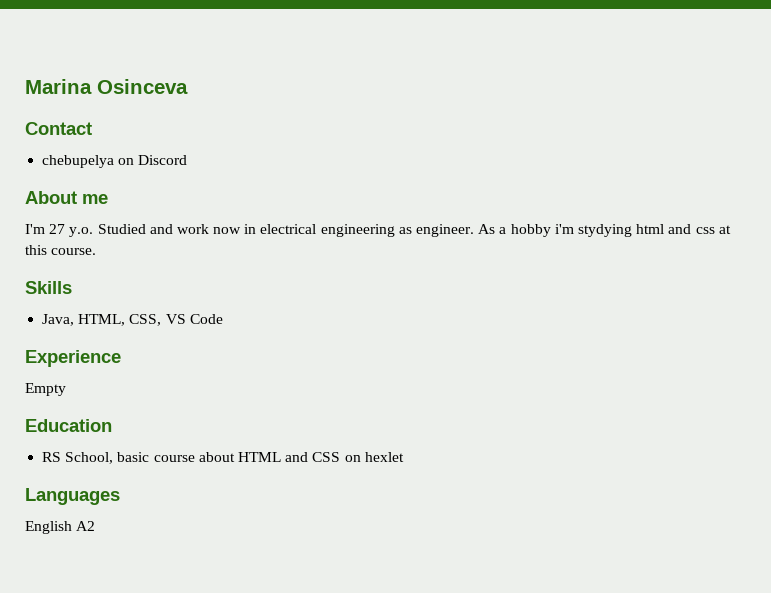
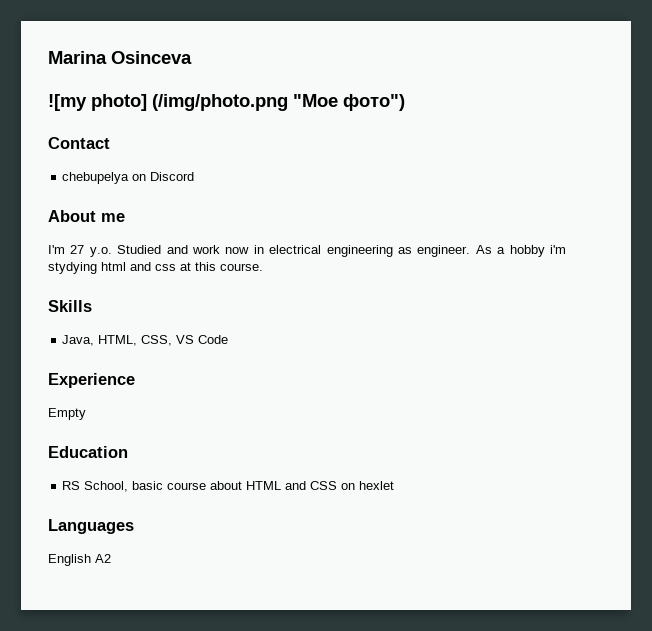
(188, 86) none -> [48,94,405,111] // ![my photo] (/img/photo.png "Мое фото")

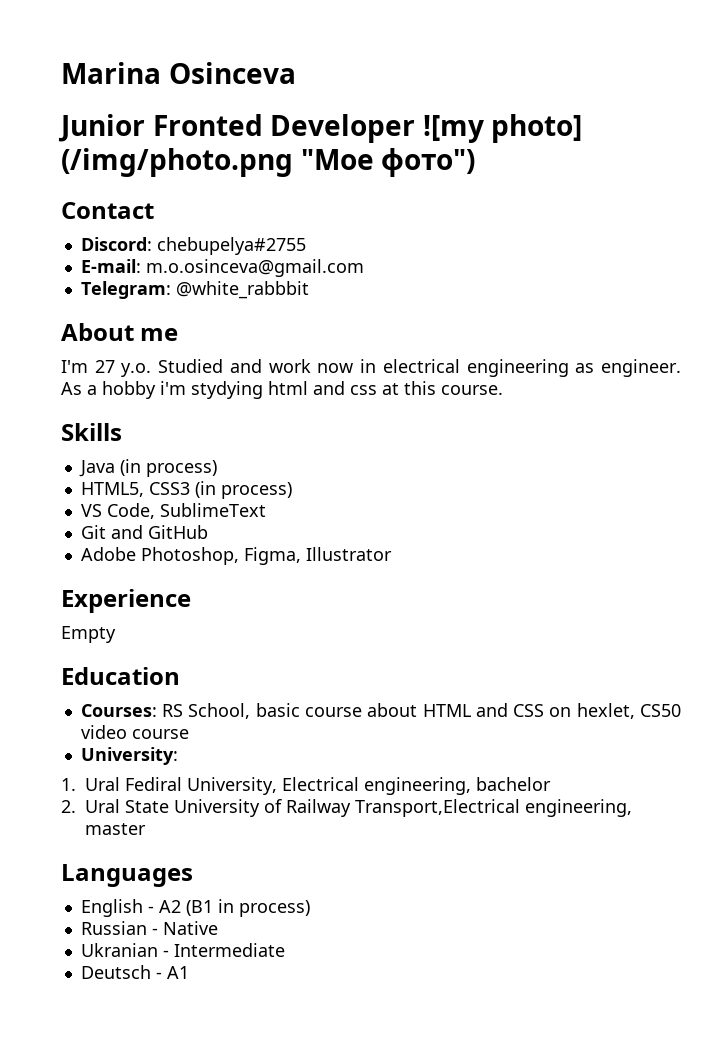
(192, 57) none -> [58,114,416,143] Junior Fronted Developer
[62,172,195,184] chebupelya on Discord -> [80,237,306,255] [80,259,364,277] [80,281,309,299] Discord: chebupelya#2755 // E-mail: m.o.osinceva@gmail.com // Telegram: @white_rabbbit
[62,335,229,346] Java, HTML, CSS, VS Code -> [78,459,217,477] [80,481,292,499] [80,503,266,519] [80,525,208,539] [80,547,392,565] Java (in process) // HTML5, CSS3 (in process) // VS Code, SublimeText // Git and GitHub // Adobe Photoshop, Figma, Illustrator
(128, 452) none -> [80,704,157,717] Courses:
[359,481,395,490] [48,519,134,534] [48,554,111,566] hexlet // Languages // English A2 -> [576,703,681,719] [80,725,189,739] [80,747,178,765] [61,777,551,795] [61,799,632,817] [85,823,146,835] [61,864,193,887] [80,899,310,917] [80,921,218,935] [80,943,285,957] [80,965,189,979] hexlet, CS50 video course // University: // 1. Ural Fediral University, Electrical engineering, bachelor // 2. Ural State University of Railway Transport,Electrical engineering, master // Languages // English - A2 (B1 in process) // Russian - Native // Ukranian - Intermediate // Deutsch - A1

